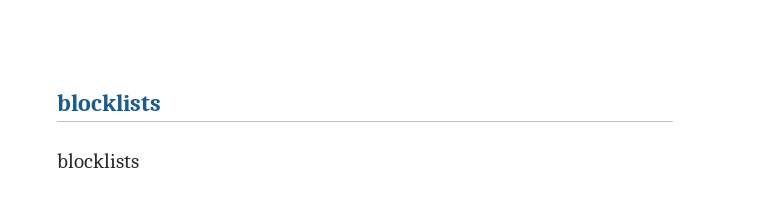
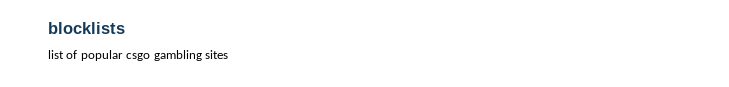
[57,153,139,168] blocklists -> [48,50,228,61] list of popular csgo gambling sites

